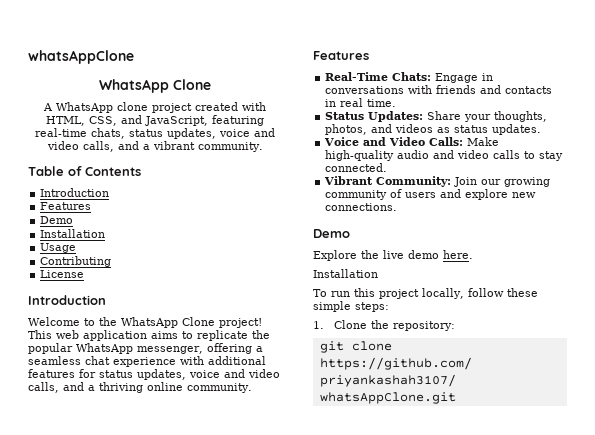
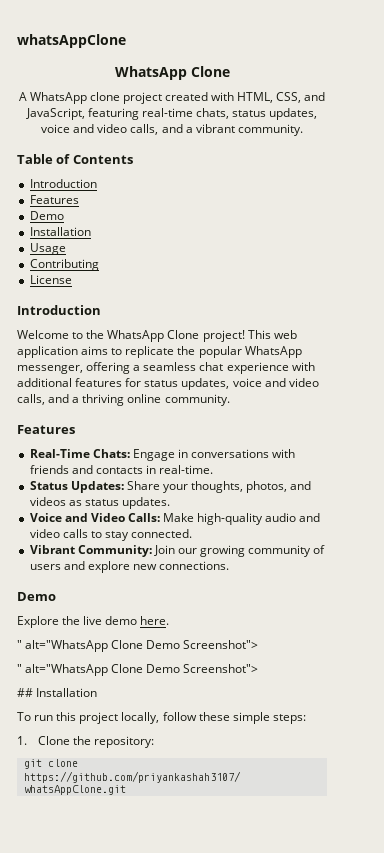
[340,98,397,107] real time. -> [159,465,214,474] real-time.
(473, 254) none -> [17,640,259,652] [17,664,259,676] [17,688,33,697] " alt="WhatsApp Clone Demo Screenshot"> // " alt="WhatsApp Clone Demo Screenshot"> // ##

